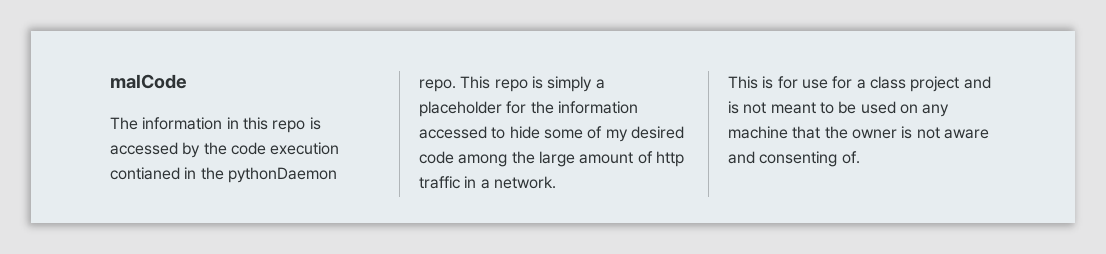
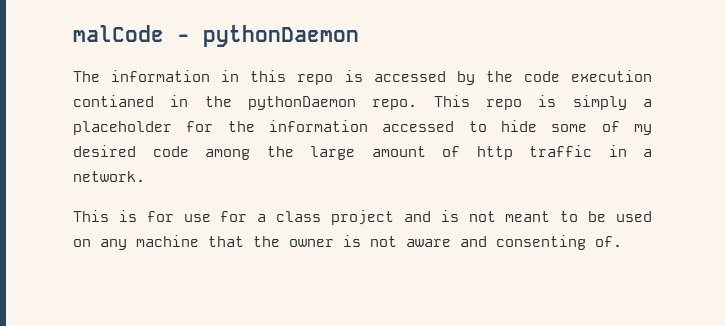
(187, 81) none -> [177,25,359,47] - pythonDaemon

